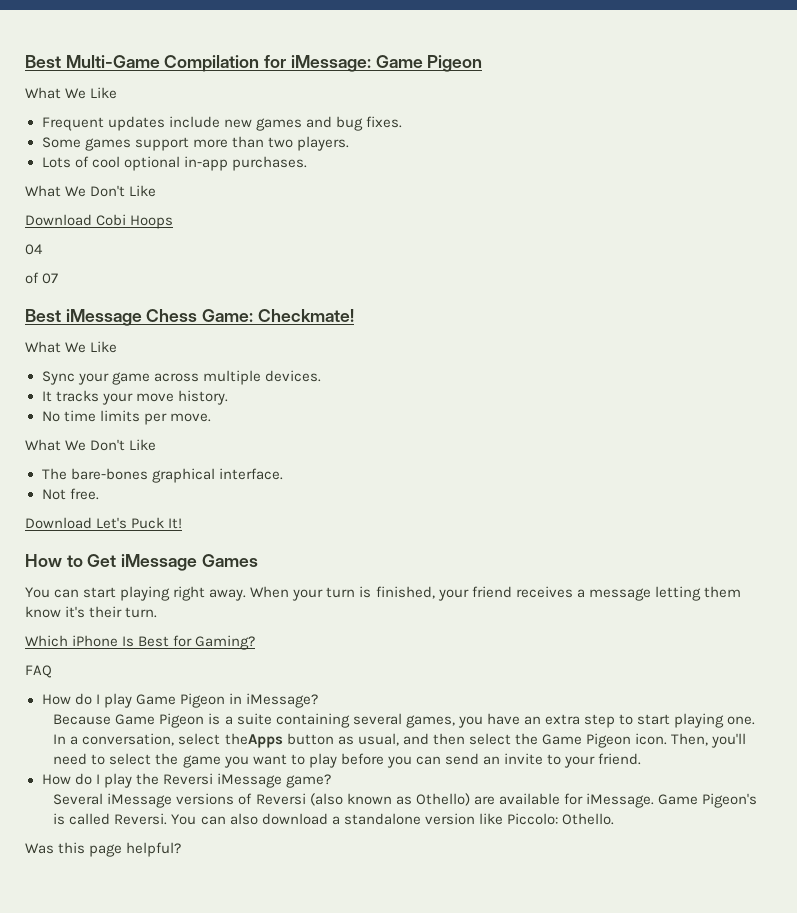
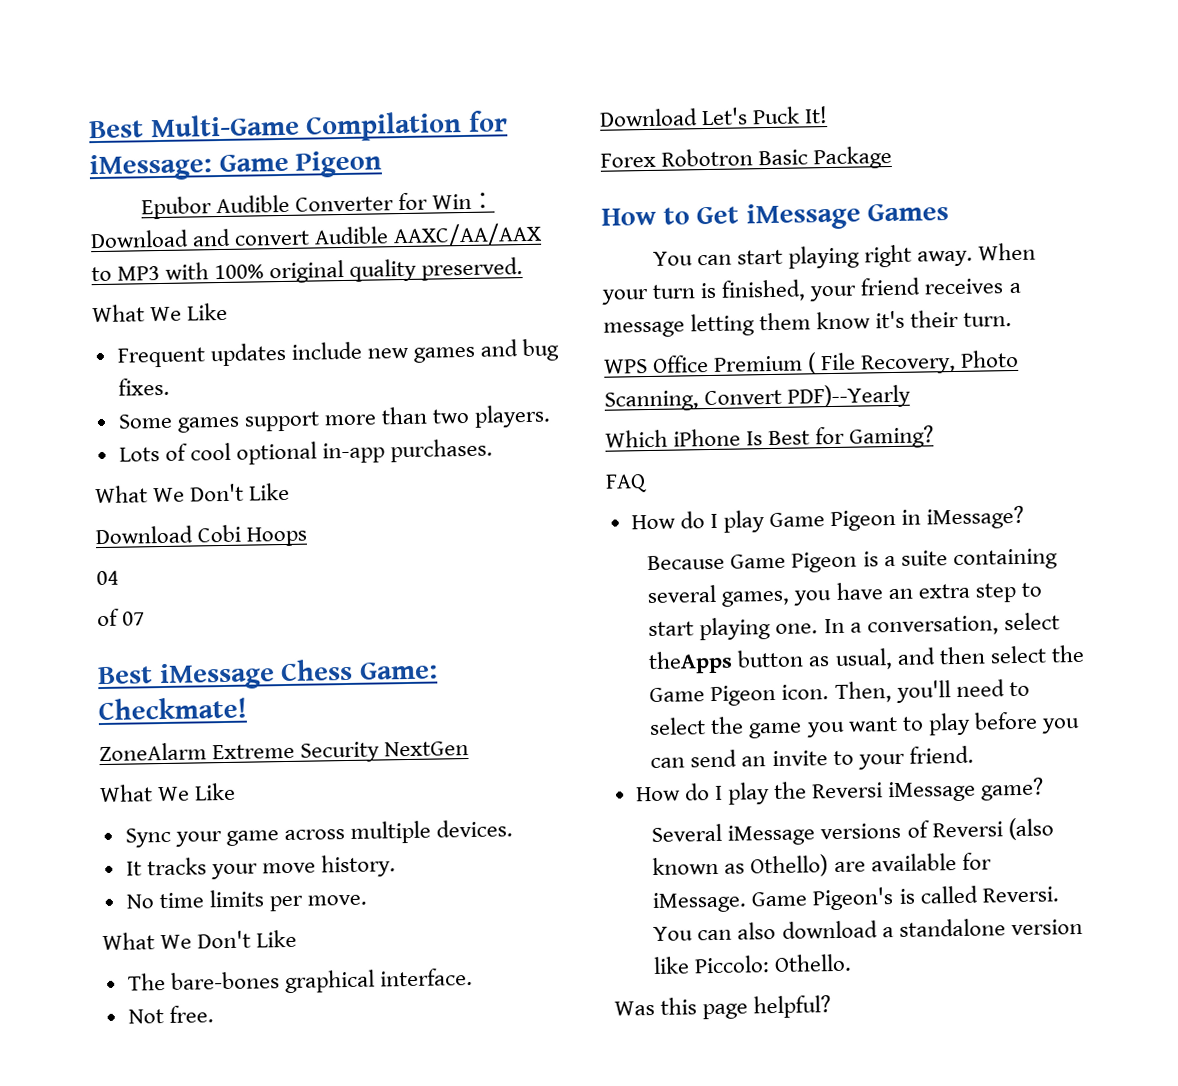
(483, 63) none -> [140,192,495,220] [90,222,543,249] [91,257,524,284] // Epubor Audible Converter for Win：Download and convert Audible AAXC/AA/AAX to MP3 with 100% original quality preserved.
(354, 315) none -> [99,740,470,763] // ZoneAlarm Extreme Security NextGen
(183, 523) none -> [600,145,893,170] // Forex Robotron Basic Package
(158, 612) none -> [603,349,1020,375] [604,383,912,412] // WPS Office Premium ( File Recovery, Photo Scanning, Convert PDF)--Yearly

